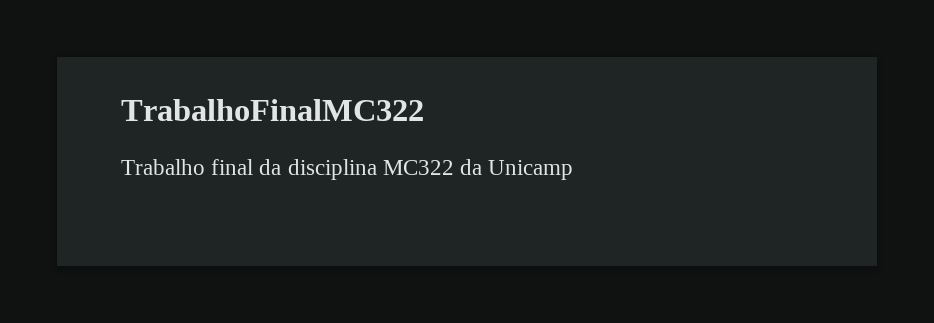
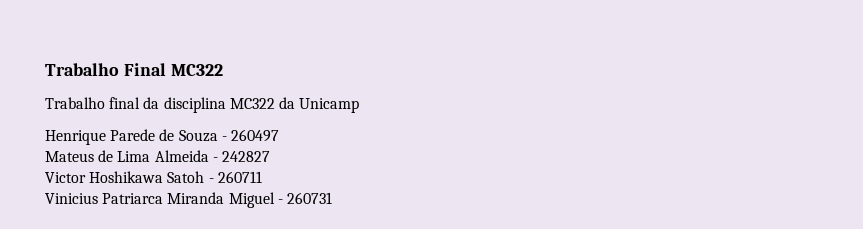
[121,99,424,121] TrabalhoFinalMC322 -> [45,63,223,76] Trabalho Final MC322
(574, 170) none -> [45,129,279,145] [45,150,270,162] [45,171,262,183] [45,192,332,208] // Henrique Parede de Souza - 260497 // Mateus de Lima Almeida - 242827 // Victor Hoshikawa Satoh - 260711 // Vinicius Patriarca Miranda Miguel - 260731

